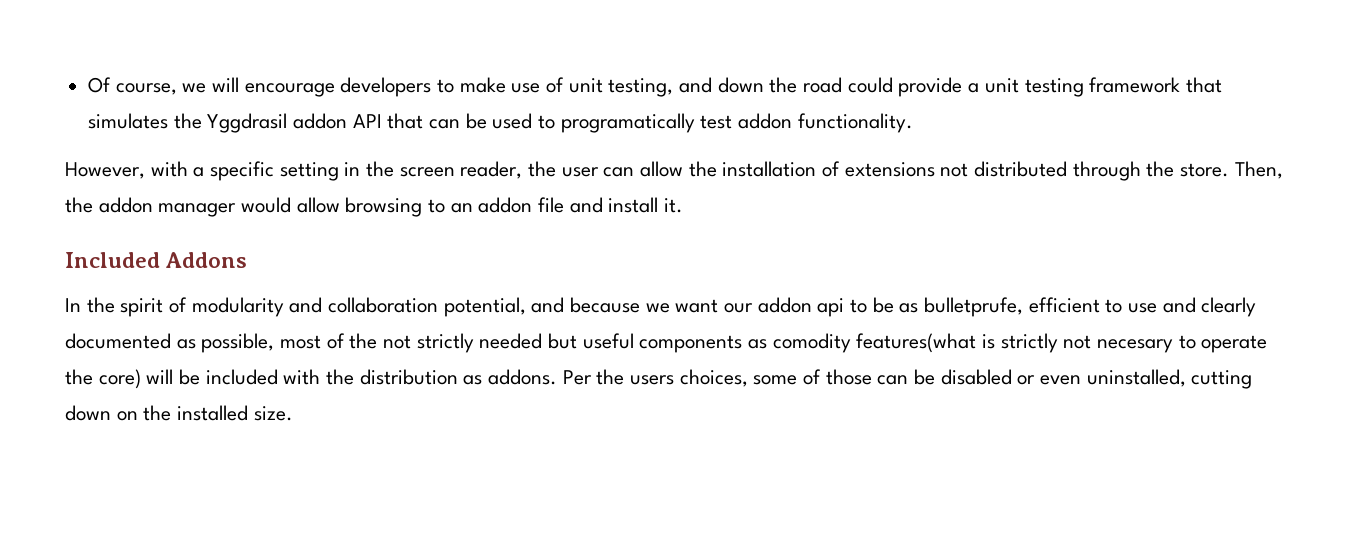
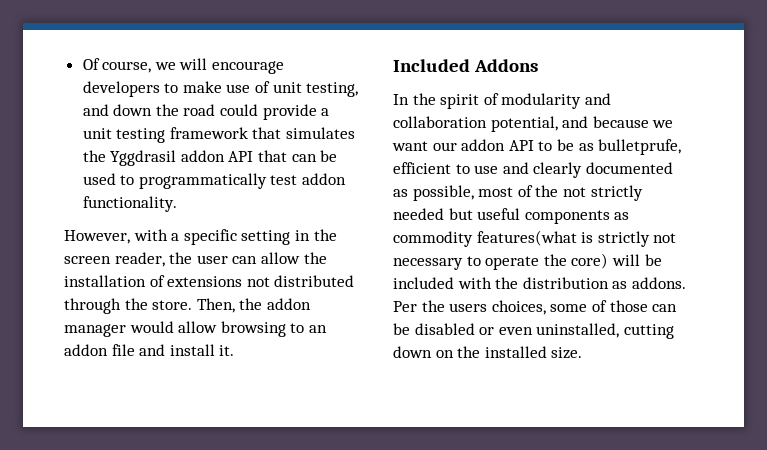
[560,113,695,133] programatically -> [138,173,267,189] programmatically
[817,298,845,317] api -> [508,140,534,151] API
[772,333,851,353] comodity -> [393,231,473,247] commodity
[1097,339,1174,353] necesary -> [393,258,463,270] necessary

